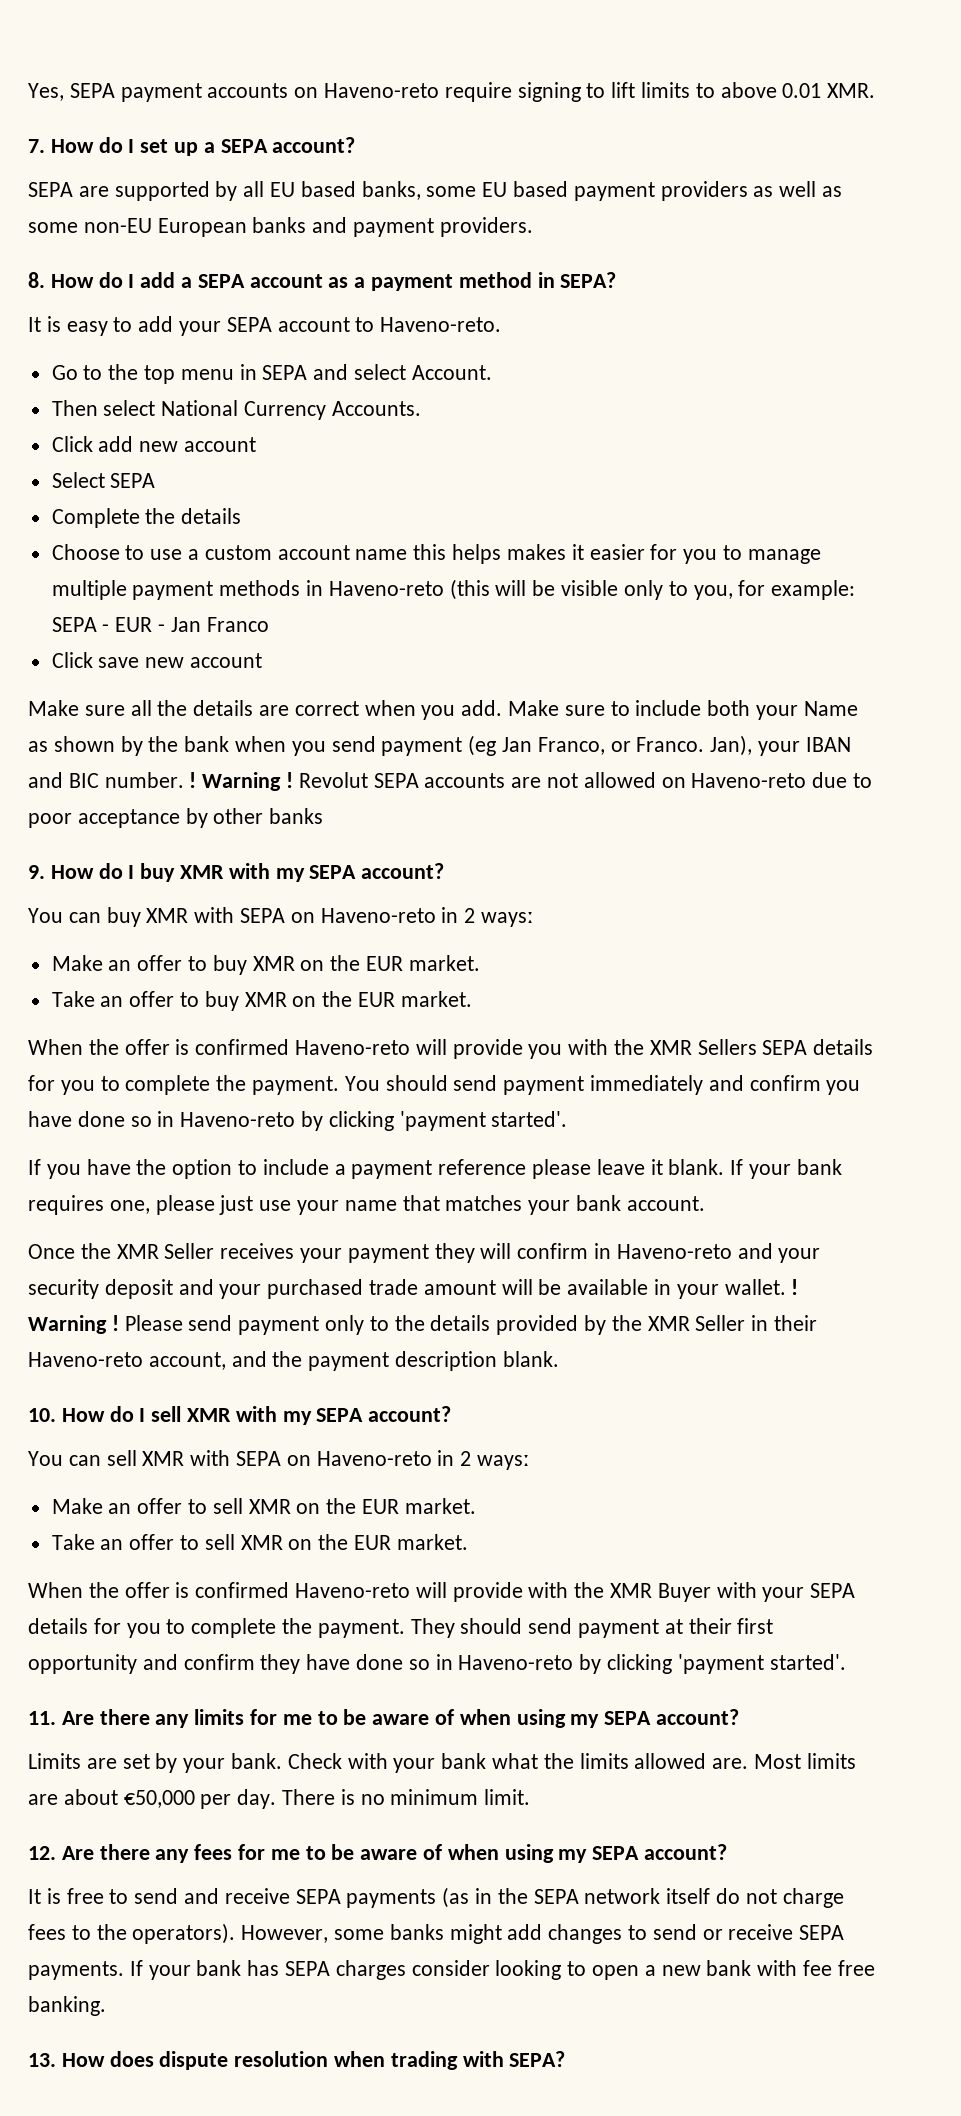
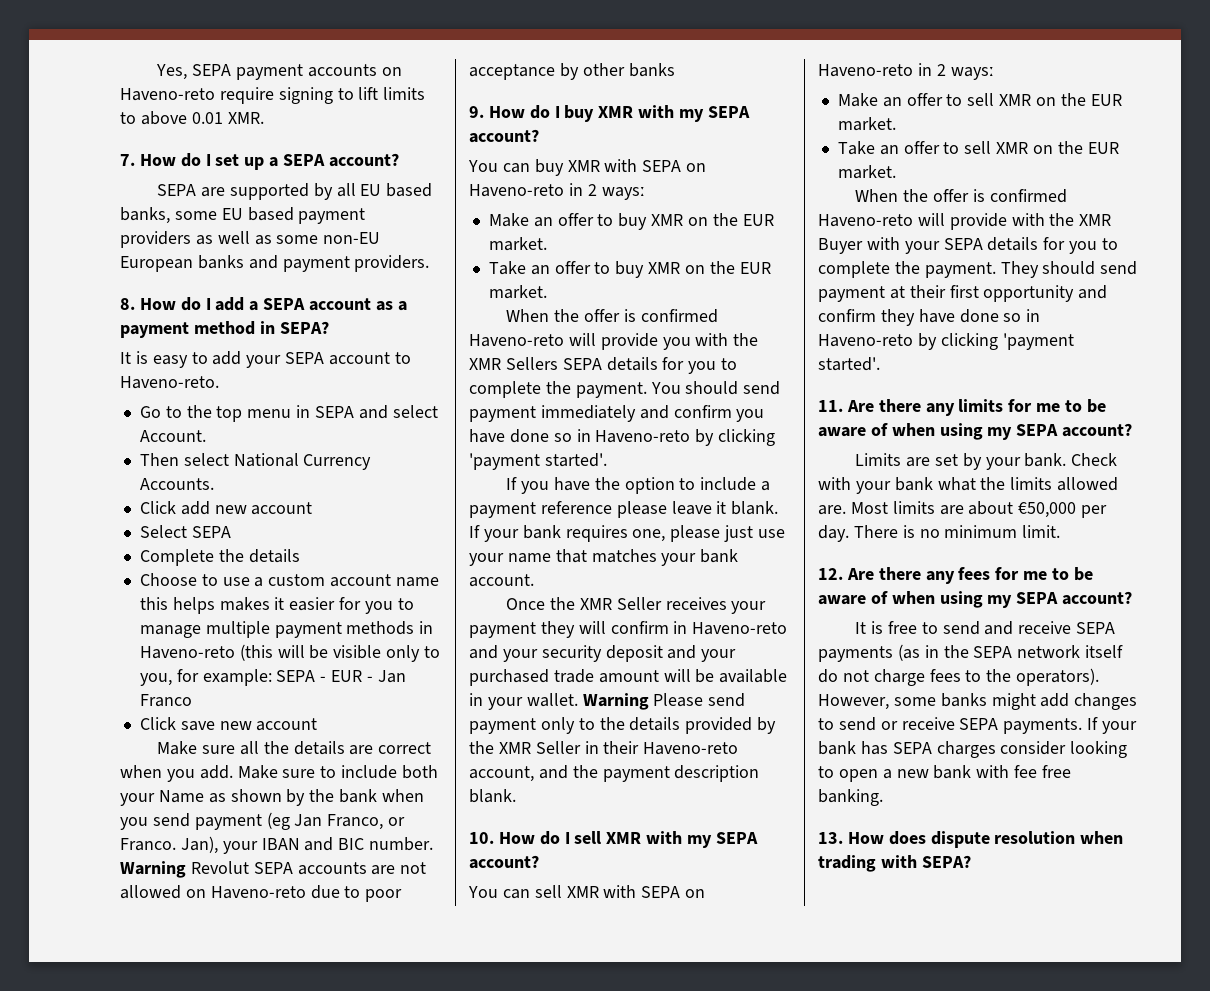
[189,772,294,791] ! Warning ! -> [120,861,186,878] Warning
[791,1279,799,1295] [28,1315,119,1334] ! Warning ! -> [582,693,649,710] Warning

